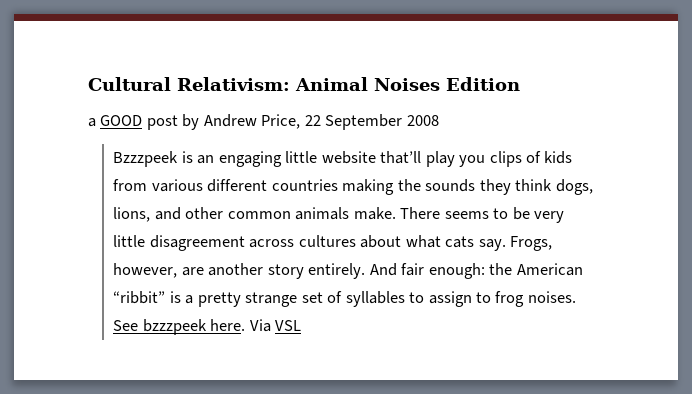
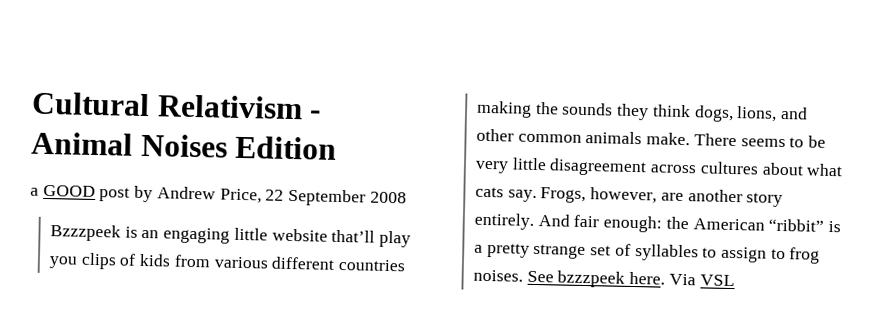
[177,77,290,91] Relativism: -> [156,94,322,120] Relativism -

